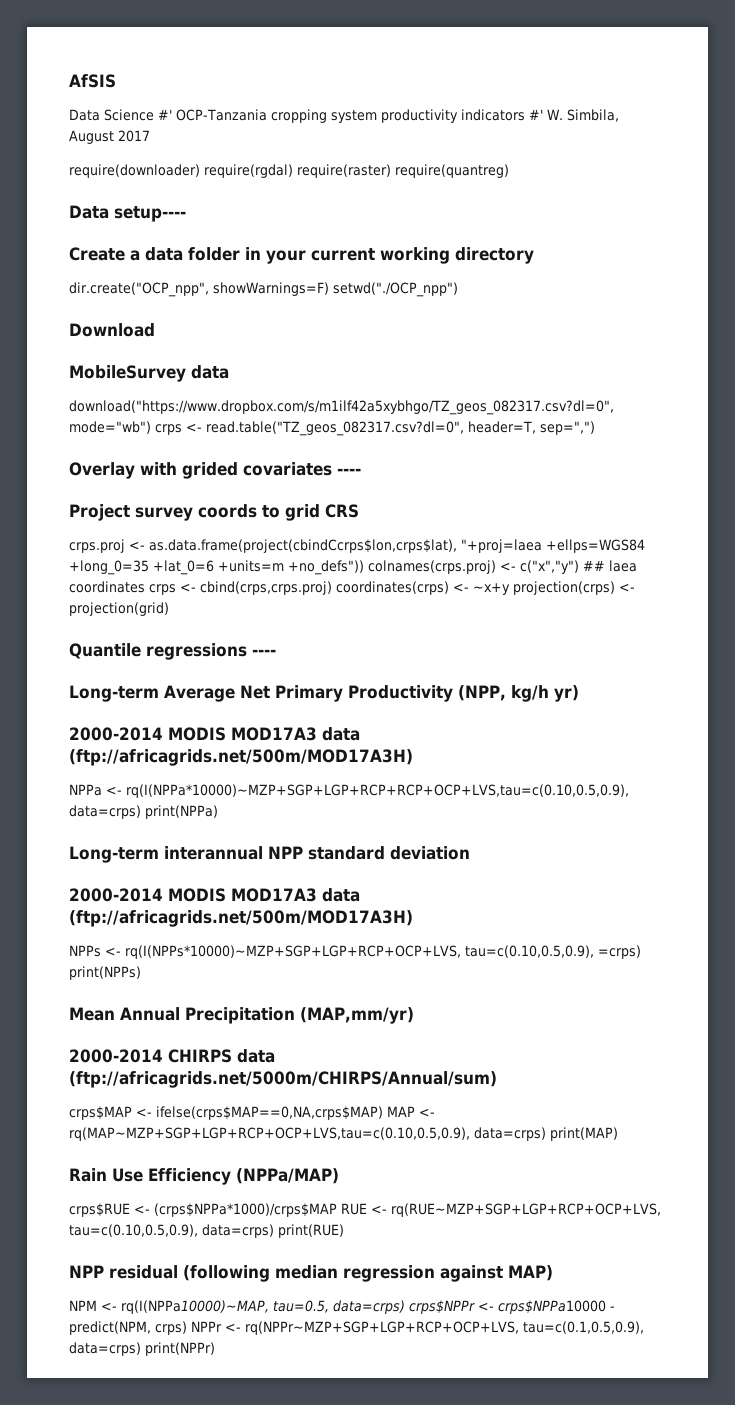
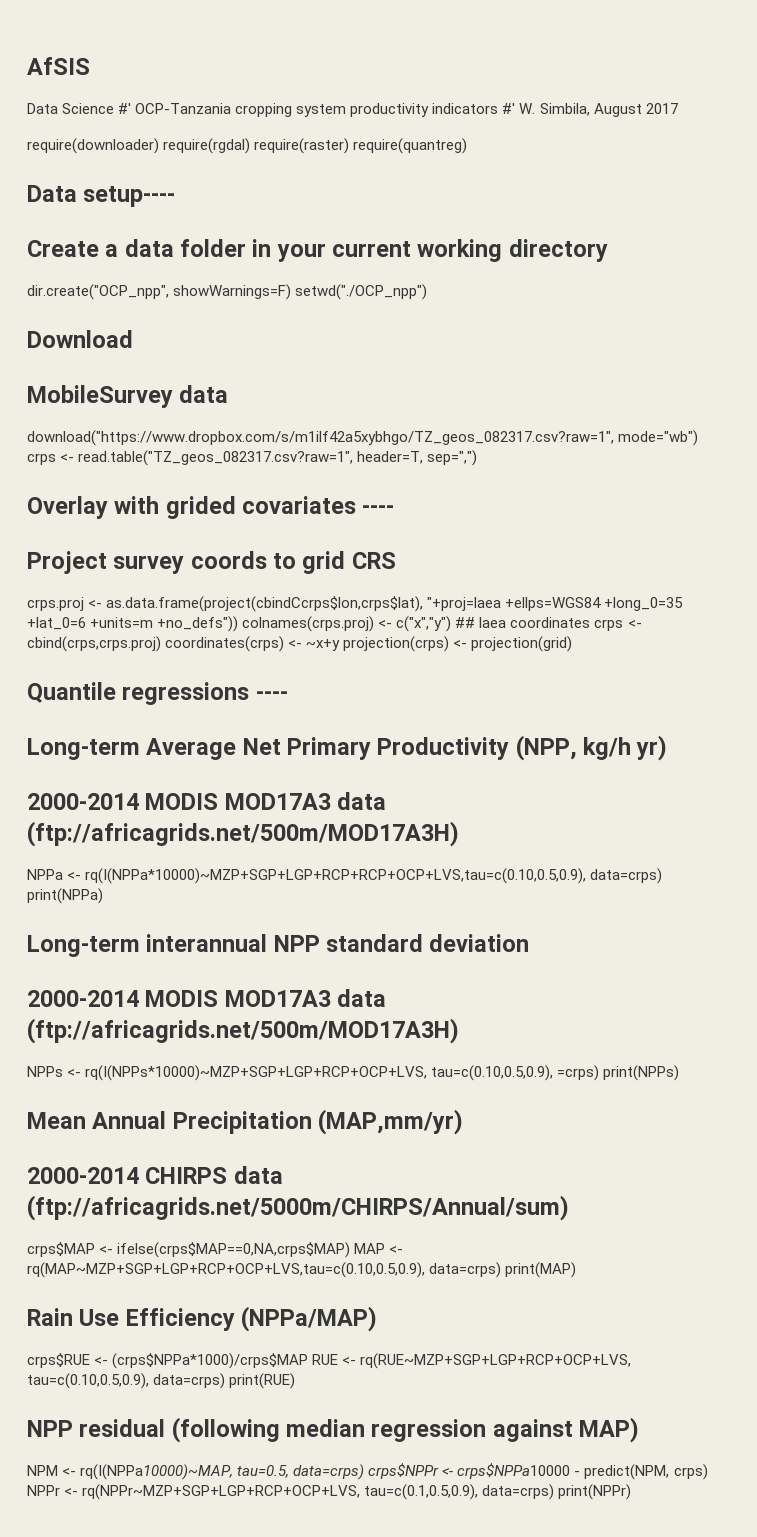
[69,400,614,415] download("https://www.dropbox.com/s/m1ilf42a5xybhgo/TZ_geos_082317.csv?dl=0", -> [27,430,614,446] download("https://www.dropbox.com/s/m1ilf42a5xybhgo/TZ_geos_082317.csv?raw=1",
[206,421,464,436] read.table("TZ_geos_082317.csv?dl=0", -> [78,450,354,466] read.table("TZ_geos_082317.csv?raw=1",

